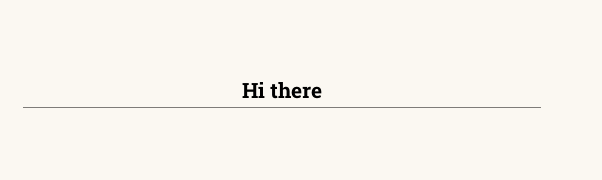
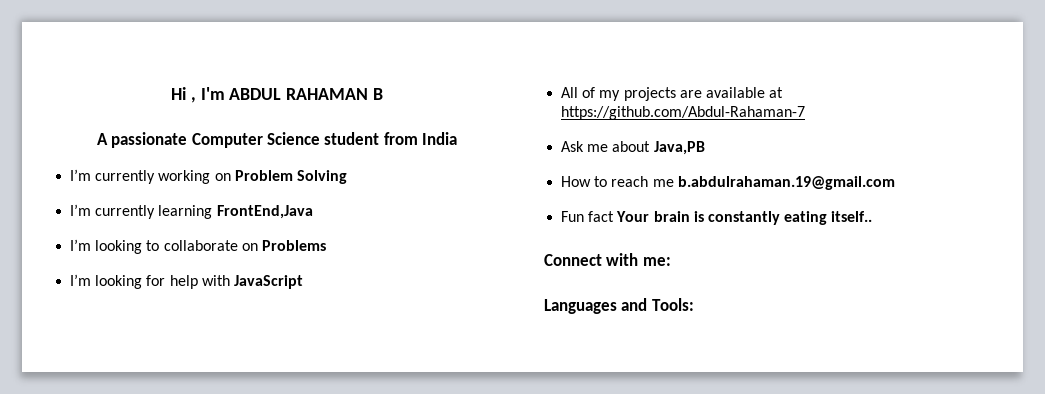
[270,82,323,99] there -> [190,87,384,103] [96,132,458,148] [70,169,347,184] [70,204,313,219] [70,239,326,254] [70,274,303,289] [561,87,784,101] [561,106,806,120] [561,141,705,155] [561,176,895,190] [561,211,873,225] [544,253,671,266] [544,298,694,314] , I'm ABDUL RAHAMAN B // A passionate Computer Science student from India // I’m currently working on Problem Solving // I’m currently learning FrontEnd,Java // I’m looking to collaborate on Problems // I’m looking for help with JavaScript // All of my projects are available at https://github.com/Abdul-Rahaman-7 // Ask me about Java,PB // How to reach me b.abdulrahaman.19@gmail.com // Fun fact Your brain is constantly eating itself.. // Connect with me: // Languages and Tools:

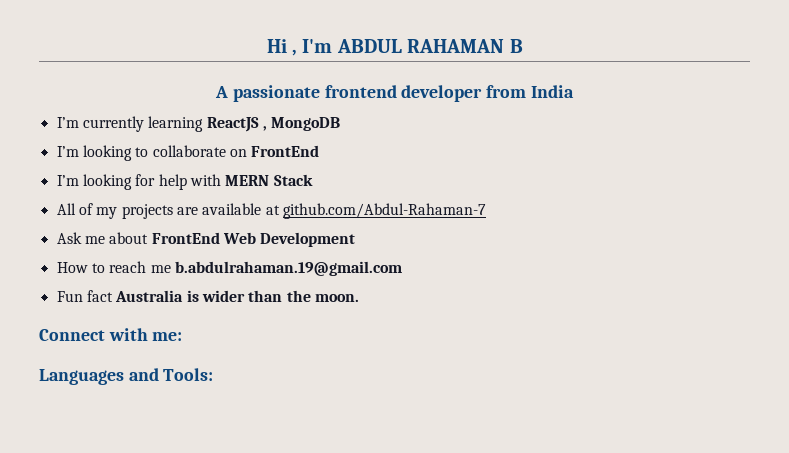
[191,132,380,148] Computer Science student -> [324,85,483,102] frontend developer
[70,169,347,184] // I’m currently working on Problem Solving -> (574, 91) none
[216,205,313,219] FrontEnd,Java -> [206,117,341,132] ReactJS , MongoDB
[261,240,326,251] Problems -> [251,145,320,157] FrontEnd
[233,275,303,289] JavaScript -> [225,174,313,186] MERN Stack
[561,106,806,120] https://github.com/Abdul-Rahaman-7 -> [282,203,486,219] github.com/Abdul-Rahaman-7
[653,141,705,155] Java,PB -> [151,232,356,247] FrontEnd Web Development
[616,211,873,225] Your brain is constantly eating itself.. -> [115,290,359,302] Australia is wider than the moon.

